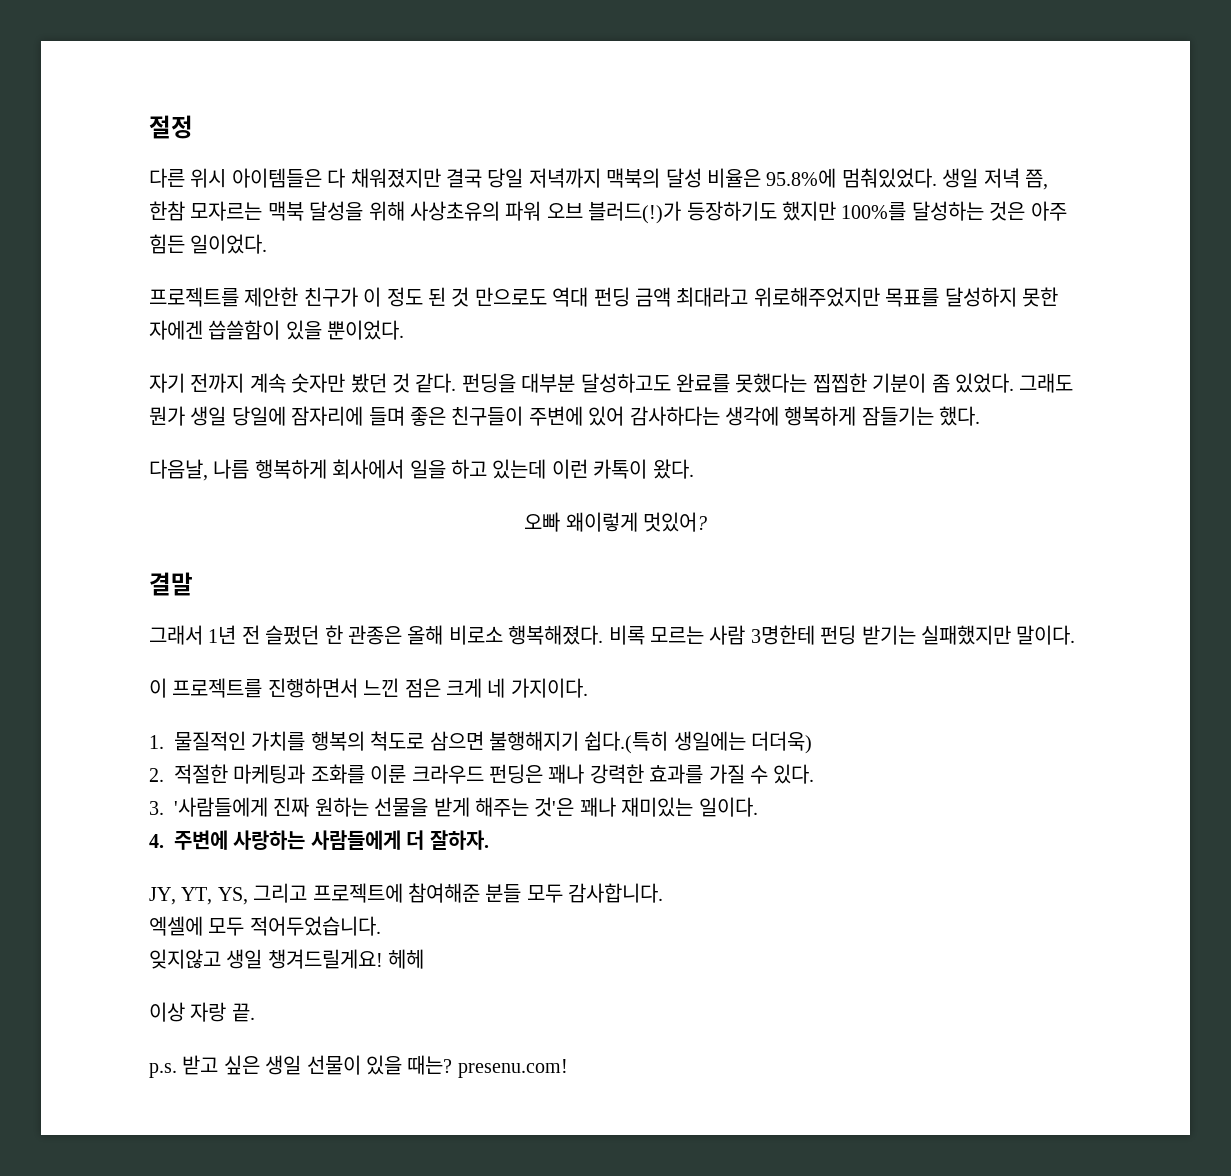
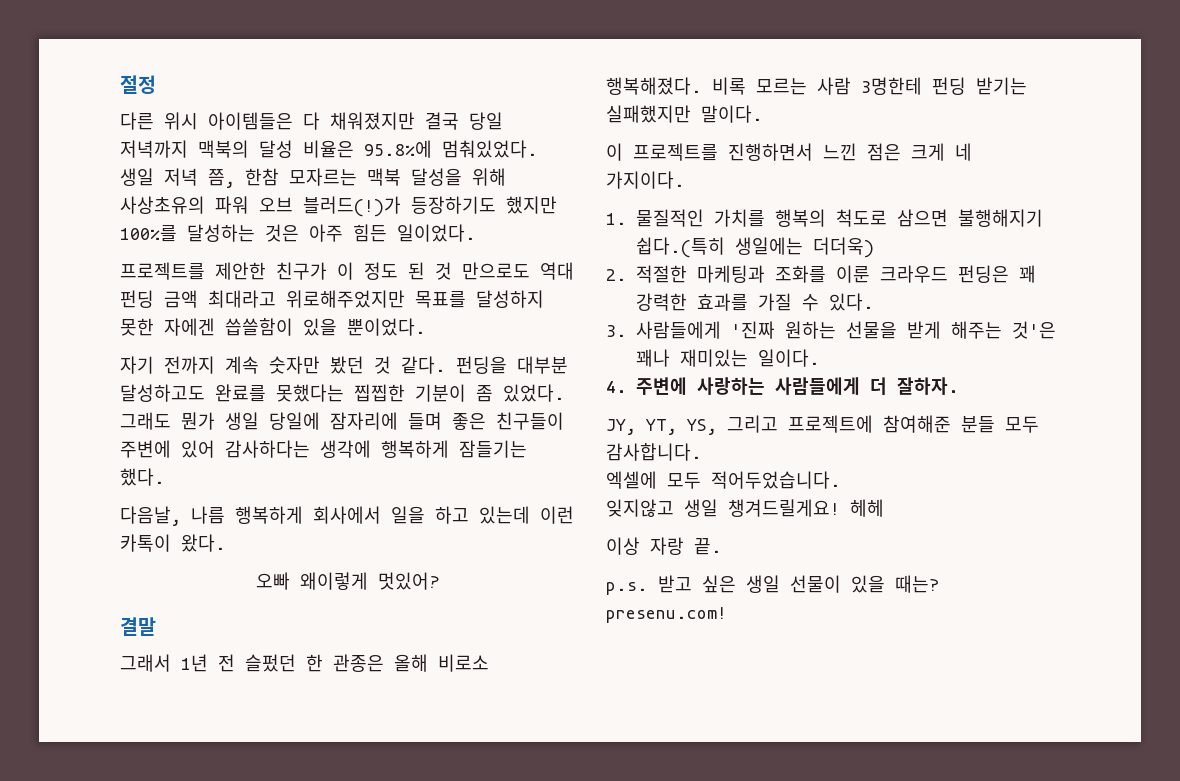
[548,764,585,784] 꽤나 -> [1019,265,1036,283] 꽤
[174,797,310,817] '사람들에게 진짜 -> [636,321,775,339] 사람들에게 '진짜

